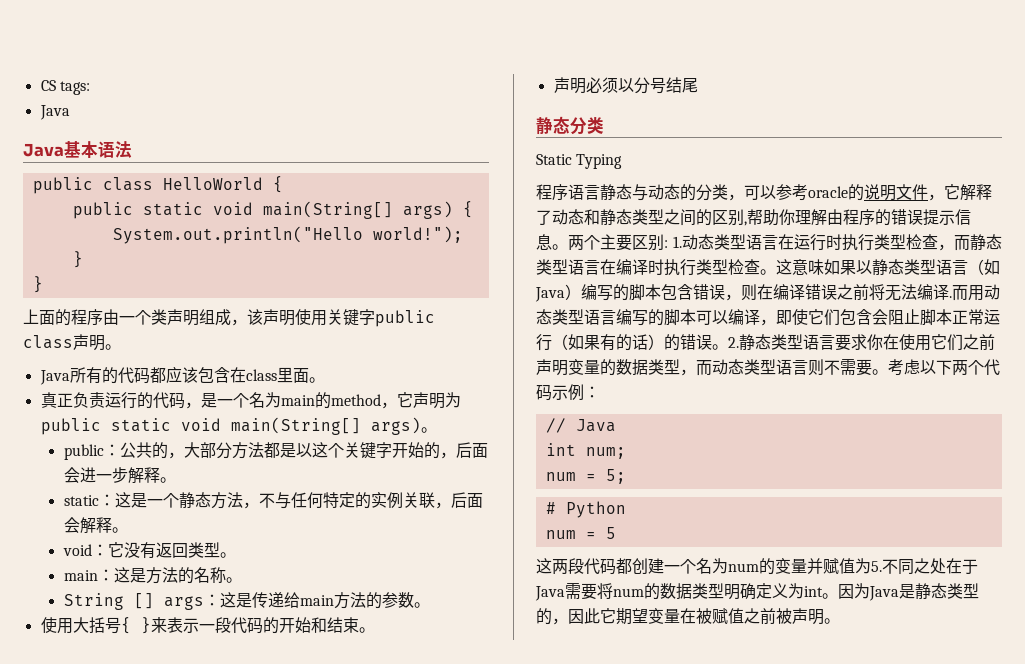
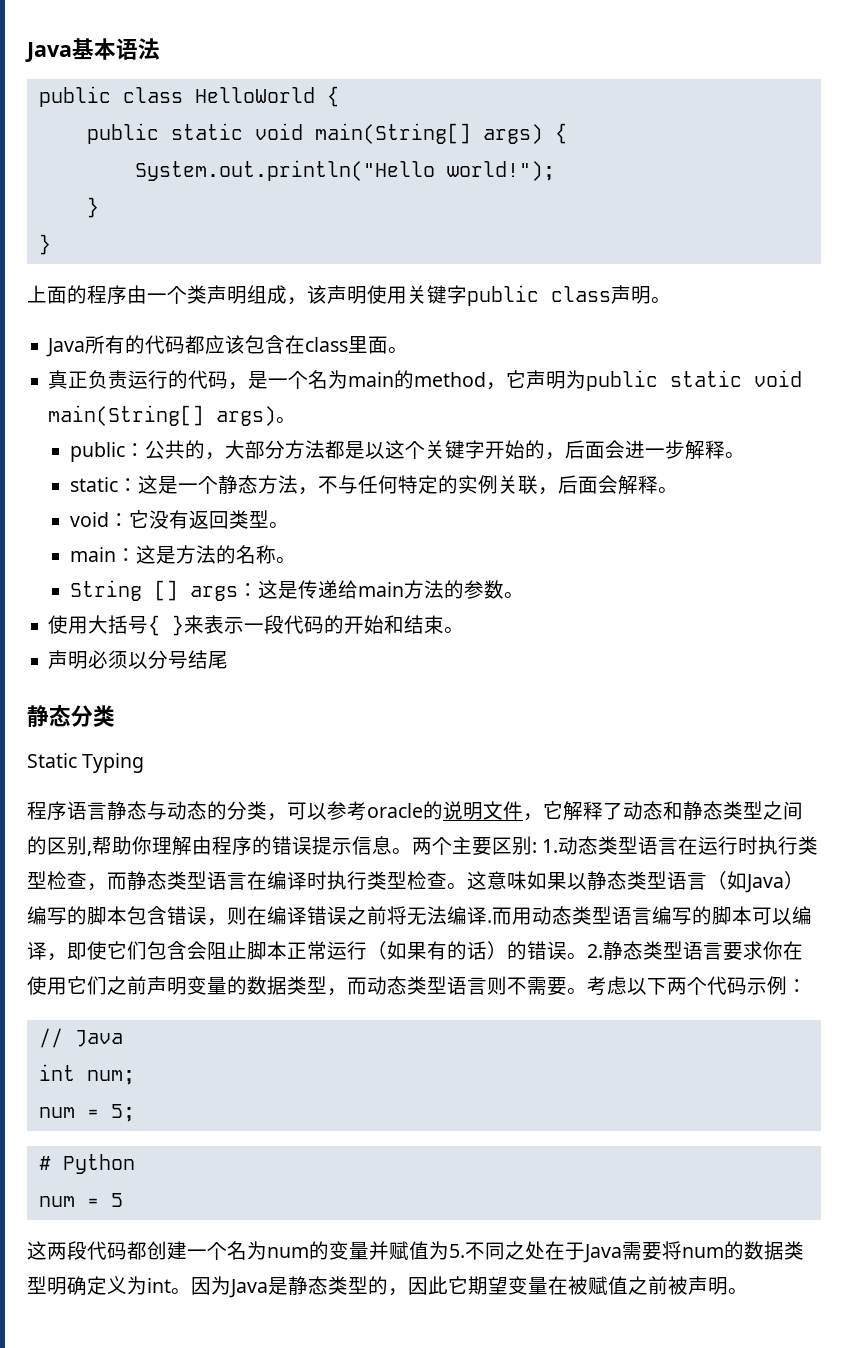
[40,80,90,95] [39,105,70,120] CS tags: // Java // -> (25, 52) none

